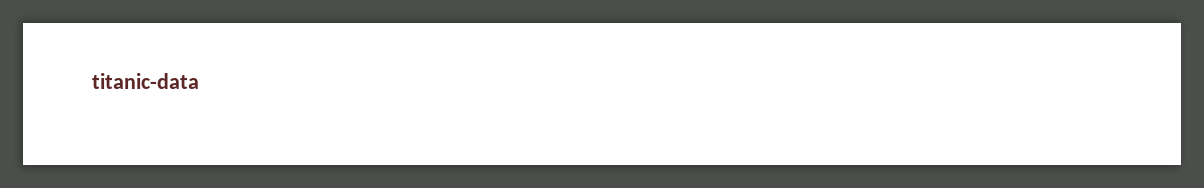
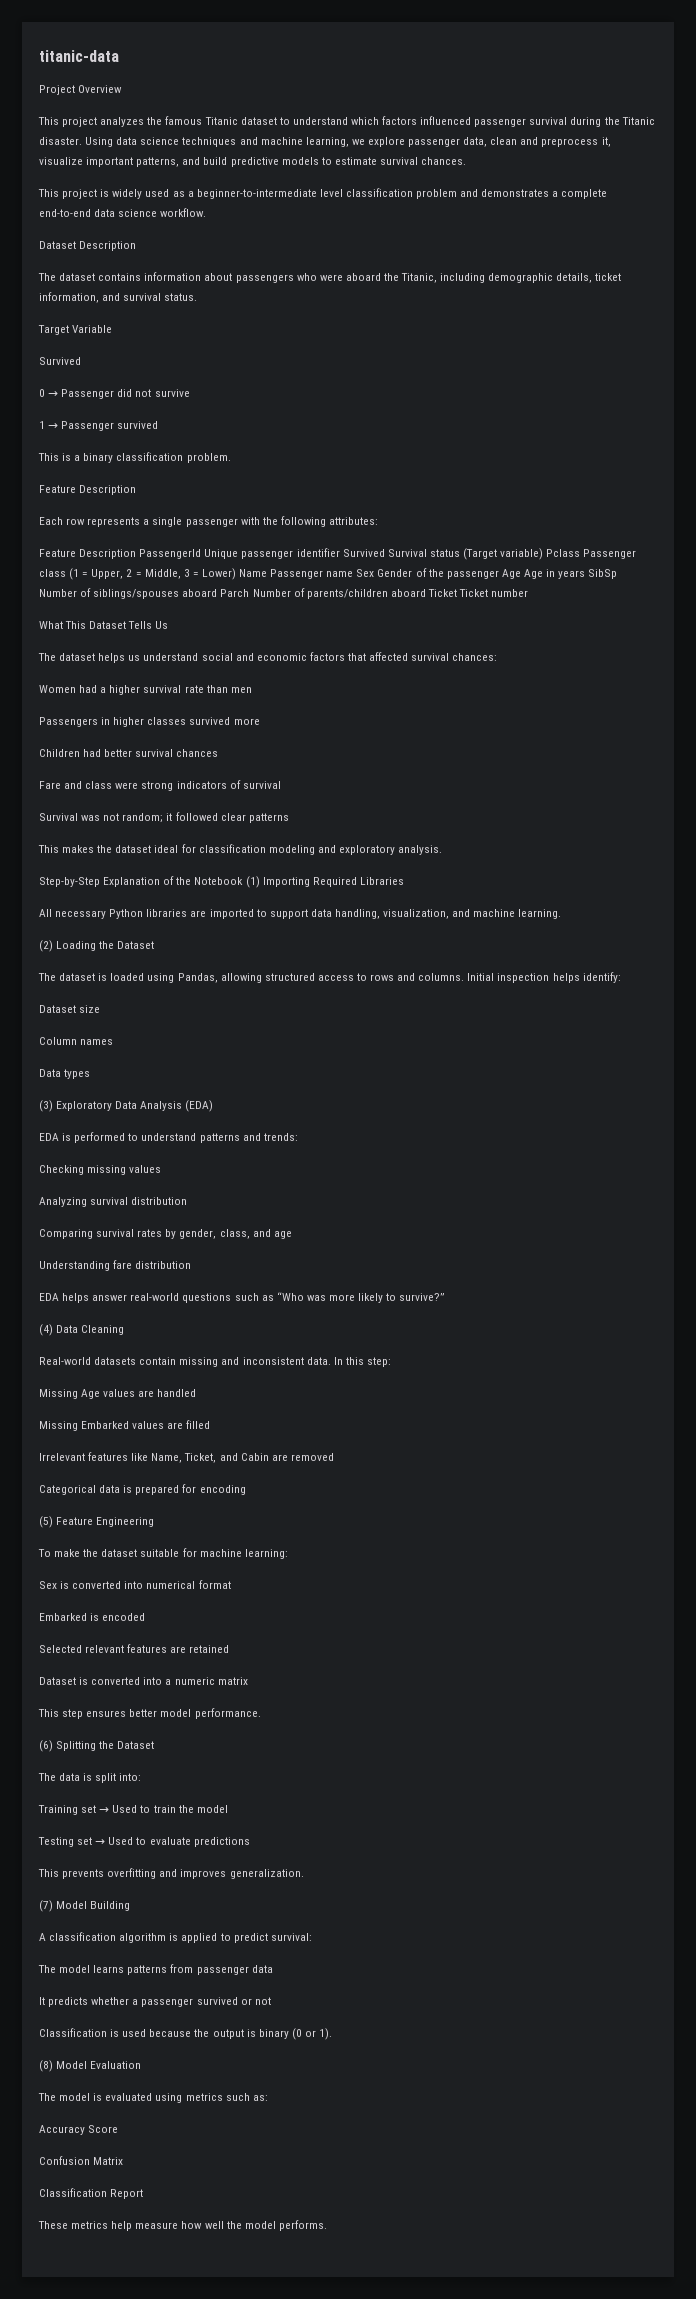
(199, 81) none -> [39,85,123,95] [38,116,655,127] [39,137,611,147] [39,157,467,167] [38,188,608,199] [39,208,207,217] [39,241,137,251] [38,272,622,283] [39,292,198,303] [38,325,113,335] [39,357,81,365] [39,389,190,399] [39,421,159,431] [38,452,231,463] [39,485,137,495] [39,516,378,527] [39,548,637,560] [39,568,618,580] [39,588,529,599] [39,621,169,629] [38,652,498,663] [39,685,252,695] [39,717,260,727] [39,749,219,757] [39,780,281,791] [39,812,289,823] [38,844,443,855] [39,876,404,888] [39,909,562,919] [39,940,155,952] [38,972,621,983] [39,1005,101,1013] [39,1037,114,1045] [39,1069,91,1079] [39,1100,214,1112] [39,1132,298,1143] [39,1165,162,1175] [39,1197,188,1207] [39,1229,292,1239] [39,1260,192,1271] [39,1292,446,1303] [39,1324,125,1336] [39,1357,391,1367] [39,1389,197,1399] [39,1420,211,1431] [39,1452,334,1463] [39,1484,246,1495] [39,1516,155,1528] [38,1548,288,1559] [39,1580,231,1589] [39,1613,146,1621] [39,1644,230,1653] [39,1677,248,1685] [38,1708,261,1719] [39,1740,155,1752] [38,1773,142,1783] [38,1805,228,1815] [38,1837,250,1847] [38,1868,304,1879] [39,1900,131,1912] [39,1932,312,1943] [38,1964,273,1975] [39,1997,271,2007] [39,2028,333,2040] [39,2060,142,2072] [38,2093,268,2103] [39,2125,119,2135] [39,2156,124,2165] [39,2188,144,2199] [38,2220,327,2231] // Project Overview // This project analyzes the famous Titanic dataset to understand which factors influenced passenger survival during the Titanic disaster. Using data science techniques and machine learning, we explore passenger data, clean and preprocess it, visualize important patterns, and build predictive models to estimate survival chances. // This project is widely used as a beginner-to-intermediate level classification problem and demonstrates a complete end-to-end data science workflow. // Dataset Description // The dataset contains information about passengers who were aboard the Titanic, including demographic details, ticket information, and survival status. // Target Variable // Survived // 0 → Passenger did not survive // 1 → Passenger survived // This is a binary classification problem. // Feature Description // Each row represents a single passenger with the following attributes: // Feature Description PassengerId Unique passenger identifier Survived Survival status (Target variable) Pclass Passenger class (1 = Upper, 2 = Middle, 3 = Lower) Name Passenger name Sex Gender of the passenger Age Age in years SibSp Number of siblings/spouses aboard Parch Number of parents/children aboard Ticket Ticket number // What This Dataset Tells Us // The dataset helps us understand social and economic factors that affected survival chances: // Women had a higher survival rate than men // Passengers in higher classes survived more // Children had better survival chances // Fare and class were strong indicators of survival // Survival was not random; it followed clear patterns // This makes the dataset ideal for classification modeling and exploratory analysis. // Step-by-Step Explanation of the Notebook (1) Importing Required Libraries // All necessary Python libraries are imported to support data handling, visualization, and machine learning. // (2) Loading the Dataset // The dataset is loaded using Pandas, allowing structured access to rows and columns. Initial inspection helps identify: // Dataset size // Column names // Data types // (3) Exploratory Data Analysis (EDA) // EDA is performed to understand patterns and trends: // Checking missing values // Analyzing survival distribution // Comparing survival rates by gender, class, and age // Understanding fare distribution // EDA helps answer real-world questions such as “Who was more likely to survive?” // (4) Data Cleaning // Real-world datasets contain missing and inconsistent data. In this step: // Missing Age values are handled // Missing Embarked values are filled // Irrelevant features like Name, Ticket, and Cabin are removed // Categorical data is prepared for encoding // (5) Feature Engineering // To make the dataset suitable for machine learning: // Sex is converted into numerical format // Embarked is encoded // Selected relevant features are retained // Dataset is converted into a numeric matrix // This step ensures better model performance. // (6) Splitting the Dataset // The data is split into: // Training set → Used to train the model // Testing set → Used to evaluate predictions // This prevents overfitting and improves generalization. // (7) Model Building // A classification algorithm is applied to predict survival: // The model learns patterns from passenger data // It predicts whether a passenger survived or not // Classification is used because the output is binary (0 or 1). // (8) Model Evaluation // The model is evaluated using metrics such as: // Accuracy Score // Confusion Matrix // Classification Report // These metrics help measure how well the model performs.

